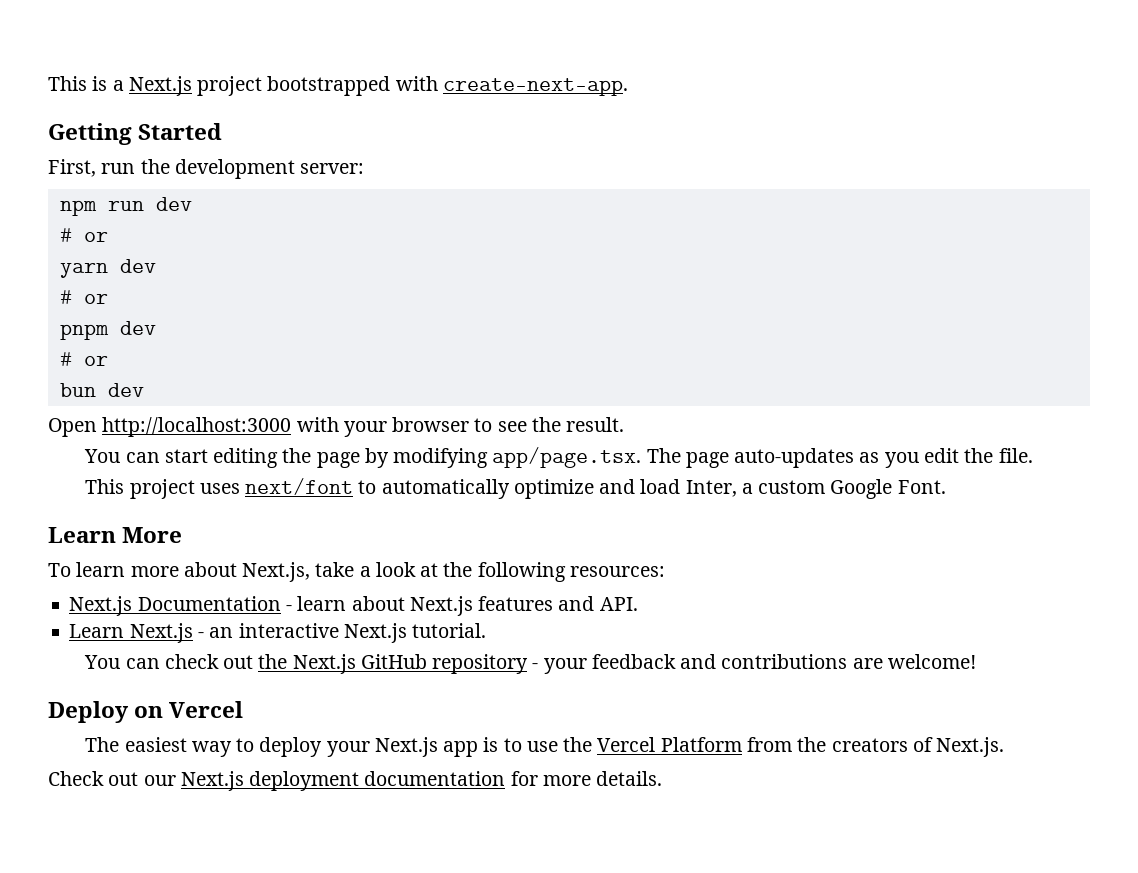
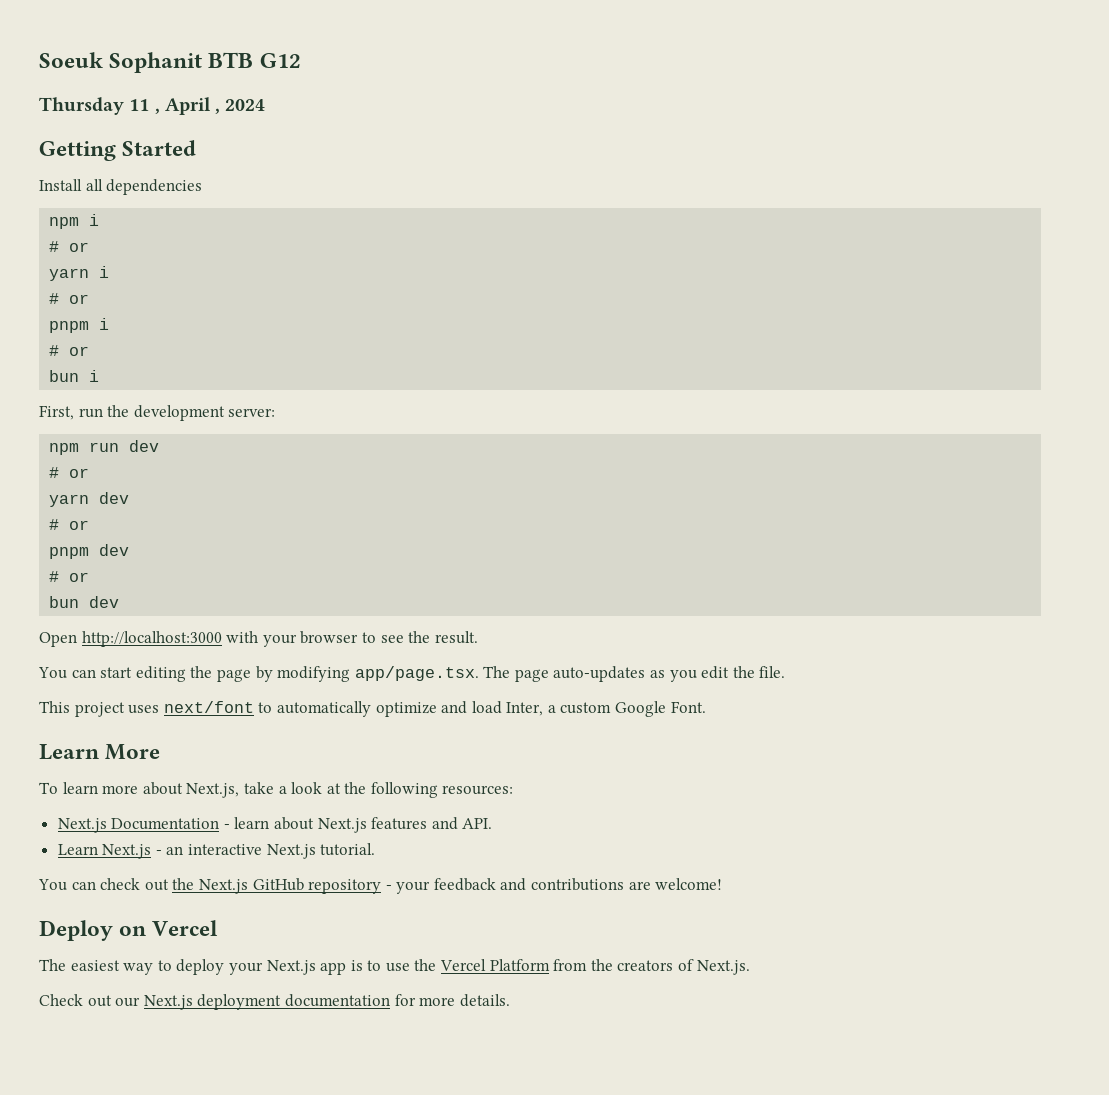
[48,76,628,96] [48,123,223,145] This is a Next.js project bootstrapped with create-next-app. // Getting Started -> [39,52,301,73] [39,97,266,115] [39,140,197,161] [39,179,203,195] [49,214,100,229] [49,241,90,252] [49,266,110,281] [49,293,90,304] [49,318,110,333] [49,345,90,356] [49,370,100,382] Soeuk Sophanit BTB G12 // Thursday 11 , April , 2024 // Getting Started // Install all dependencies // npm i // # or // yarn i // # or // pnpm i // # or // bun i

